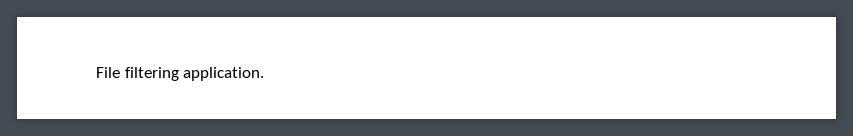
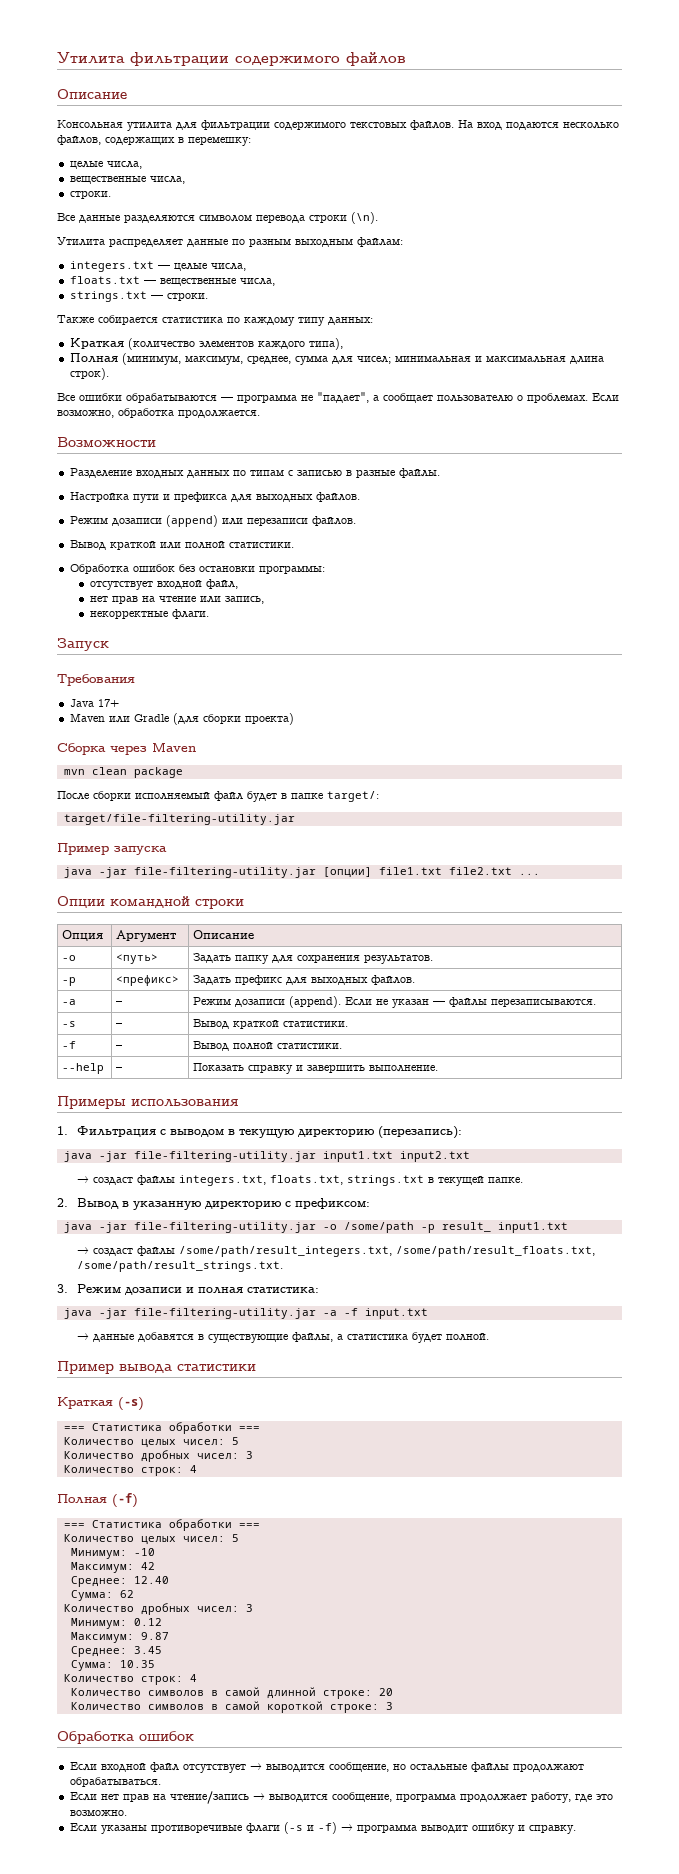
[96,67,265,81] File filtering application. -> [57,52,406,66] [57,89,127,99] [57,120,619,131] [57,135,251,146] [69,161,142,169] [69,176,185,184] [69,191,111,199] [57,212,378,224] [57,237,403,247] [69,261,246,272] [69,276,275,286] [69,291,208,302] [57,315,373,326] [69,338,343,350] [69,353,604,365] [69,368,109,380] [57,392,619,403] [57,408,260,418] [57,437,156,447] [69,468,440,478] [69,492,360,503] [69,515,356,527] [69,540,294,550] [69,564,325,574] [89,579,238,590] [89,596,264,604] [89,609,209,619] [57,638,109,651] [57,674,135,686] [69,699,119,707] [69,713,294,725] [57,742,196,755] [63,767,183,778] [57,791,379,802] [63,814,295,825] [57,843,167,855] [63,867,540,878] [57,896,244,909] [61,930,103,941] [115,930,177,942] [192,930,254,939] [61,955,76,961] [115,954,158,964] [192,953,433,964] [61,977,76,986] [115,975,179,986] [192,975,415,985] [61,999,76,1005] [115,1001,122,1005] [192,996,596,1008] [61,1021,76,1027] [115,1023,122,1027] [192,1019,348,1029] [61,1041,76,1049] [115,1045,122,1049] [192,1041,342,1051] [61,1063,104,1074] [115,1067,122,1071] [192,1063,438,1074] [57,1096,239,1109] [57,1126,463,1139] [63,1151,470,1162] [77,1175,524,1186] [57,1198,371,1210] [63,1222,568,1233] [77,1246,596,1257] [77,1261,284,1272] [57,1284,320,1295] [63,1308,428,1319] [77,1332,490,1343] [57,1361,256,1374] [57,1397,144,1411] [63,1422,260,1434] [63,1437,239,1448] [63,1450,253,1462] [63,1465,197,1476] [57,1493,138,1508] [63,1519,260,1531] [63,1534,239,1545] [70,1548,155,1559] [70,1562,155,1573] [70,1576,169,1587] [70,1590,134,1601] [63,1603,253,1615] [70,1618,162,1629] [70,1632,169,1643] [70,1646,162,1657] [70,1660,155,1671] [63,1674,197,1685] [70,1687,393,1699] [70,1701,393,1713] [57,1731,194,1744] [69,1762,584,1773] [69,1777,161,1787] [69,1791,613,1804] [69,1809,127,1817] [69,1822,576,1834] Утилита фильтрации содержимого файлов // Описание // Консольная утилита для фильтрации содержимого текстовых файлов. На вход подаются несколько файлов, содержащих в перемешку: // целые числа, // вещественные числа, // строки. // Все данные разделяются символом перевода строки (\n). // Утилита распределяет данные по разным выходным файлам: // integers.txt — целые числа, // floats.txt — вещественные числа, // strings.txt — строки. // Также собирается статистика по каждому типу данных: // Краткая (количество элементов каждого типа), // Полная (минимум, максимум, среднее, сумма для чисел; минимальная и максимальная длина строк). // Все ошибки обрабатываются — программа не "падает", а сообщает пользователю о проблемах. Если возможно, обработка продолжается. // Возможности // Разделение входных данных по типам с записью в разные файлы. // Настройка пути и префикса для выходных файлов. // Режим дозаписи (append) или перезаписи файлов. // Вывод краткой или полной статистики. // Обработка ошибок без остановки программы: // отсутствует входной файл, // нет прав на чтение или запись, // некорректные флаги. // Запуск // Требования // Java 17+ // Maven или Gradle (для сборки проекта) // Сборка через Maven // mvn clean package // После сборки исполняемый файл будет в папке target/: // target/file-filtering-utility.jar // Пример запуска // java -jar file-filtering-utility.jar [опции] file1.txt file2.txt ... // Опции командной строки // Опция | Аргумент | Описание // -o | <путь> | Задать папку для сохранения результатов. // -p | <префикс> | Задать префикс для выходных файлов. // -a | – | Режим дозаписи (append). Если не указан — файлы перезаписываются. // -s | – | Вывод краткой статистики. // -f | – | Вывод полной статистики. // --help | – | Показать справку и завершить выполнение. // Примеры использования // 1. Фильтрация с выводом в текущую директорию (перезапись): // java -jar file-filtering-utility.jar input1.txt input2.txt // → создаст файлы integers.txt, floats.txt, strings.txt в текущей папке. // 2. Вывод в указанную директорию с префиксом: // java -jar file-filtering-utility.jar -o /some/path -p result_ input1.txt // → создаст файлы /some/path/result_integers.txt, /some/path/result_floats.txt, /some/path/result_strings.txt. // 3. Режим дозаписи и полная статистика: // java -jar file-filtering-utility.jar -a -f input.txt // → данные добавятся в существующие файлы, а статистика будет полной. // Пример вывода статистики // Краткая (-s) // === Статистика обработки === // Количество целых чисел: 5 // Количество дробных чисел: 3 // Количество строк: 4 // Полная (-f) // === Статистика обработки === // Количество целых чисел: 5 // Минимум: -10 // Максимум: 42 // Среднее: 12.40 // Сумма: 62 // Количество дробных чисел: 3 // Минимум: 0.12 // Максимум: 9.87 // Среднее: 3.45 // Сумма: 10.35 // Количество строк: 4 // Количество символов в самой длинной строке: 20 // Количество символов в самой короткой строке: 3 // Обработка ошибок // Если входной файл отсутствует → выводится сообщение, но остальные файлы продолжают обрабатываться. // Если нет прав на чтение/запись → выводится сообщение, программа продолжает работу, где это возможно. // Если указаны противоречивые флаги (-s и -f) → программа выводит ошибку и справку.

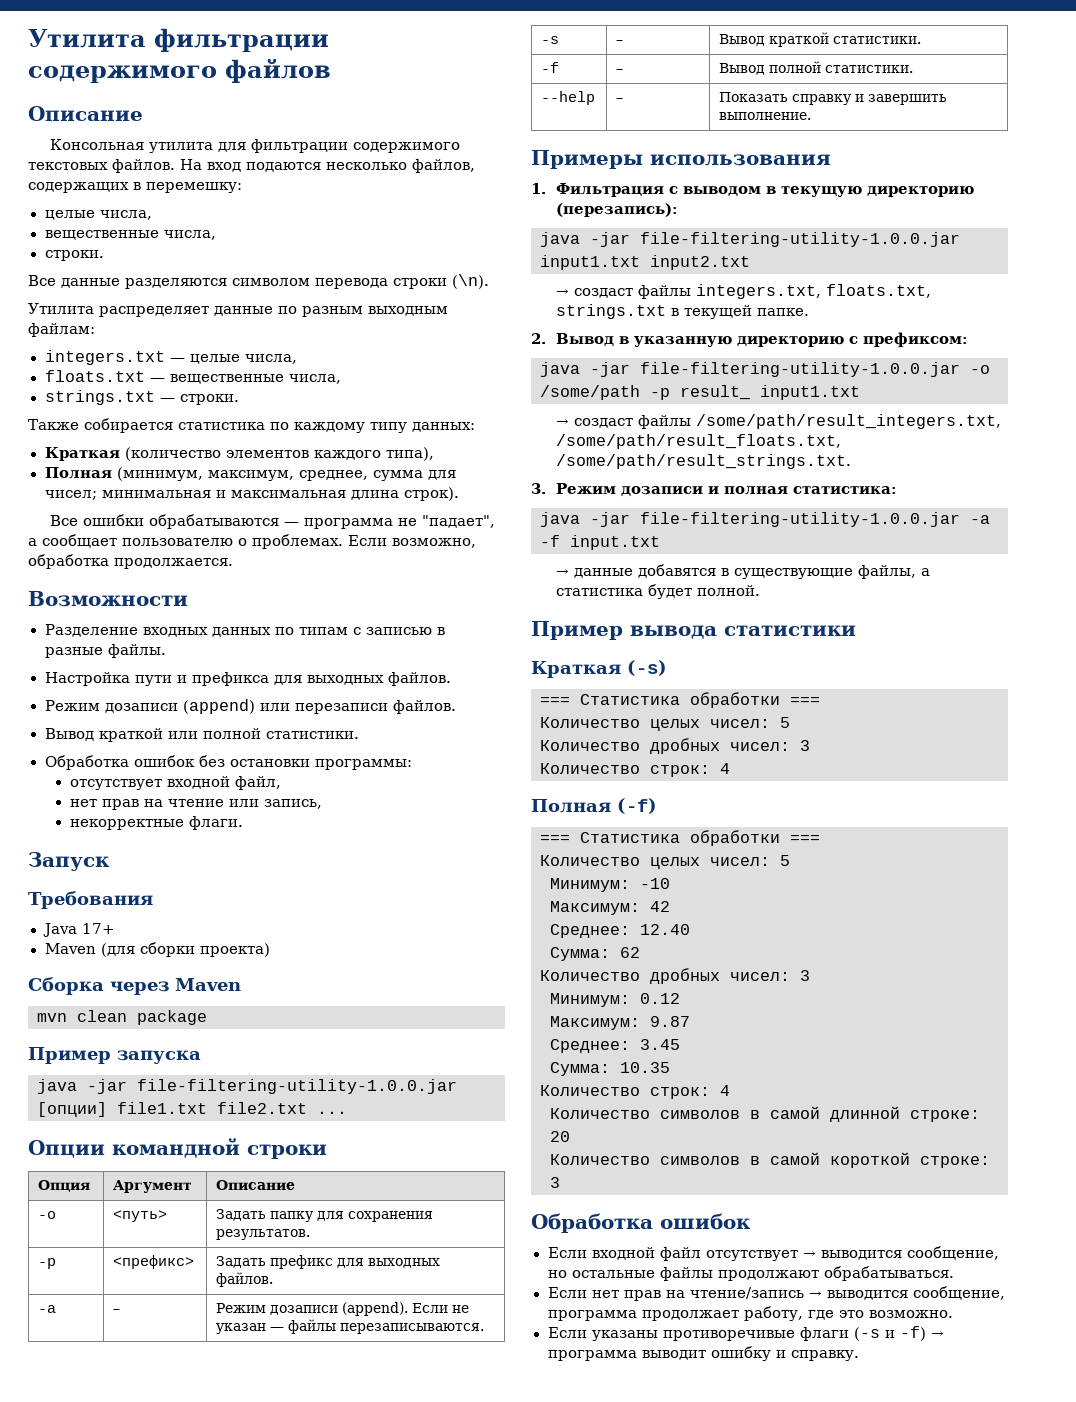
[108,714,169,723] или Gradle -> (96, 948) none
[57,791,379,802] [63,814,295,825] // После сборки исполняемый файл будет в папке target/: // target/file-filtering-utility.jar -> (207, 1017) none
[133,867,316,878] file-filtering-utility.jar -> [137,1079,457,1094] file-filtering-utility-1.0.0.jar
[133,1151,316,1162] file-filtering-utility.jar -> [640,232,960,247] file-filtering-utility-1.0.0.jar
[133,1222,316,1233] file-filtering-utility.jar -> [640,362,960,377] file-filtering-utility-1.0.0.jar
[133,1308,316,1319] file-filtering-utility.jar -> [640,512,960,527] file-filtering-utility-1.0.0.jar

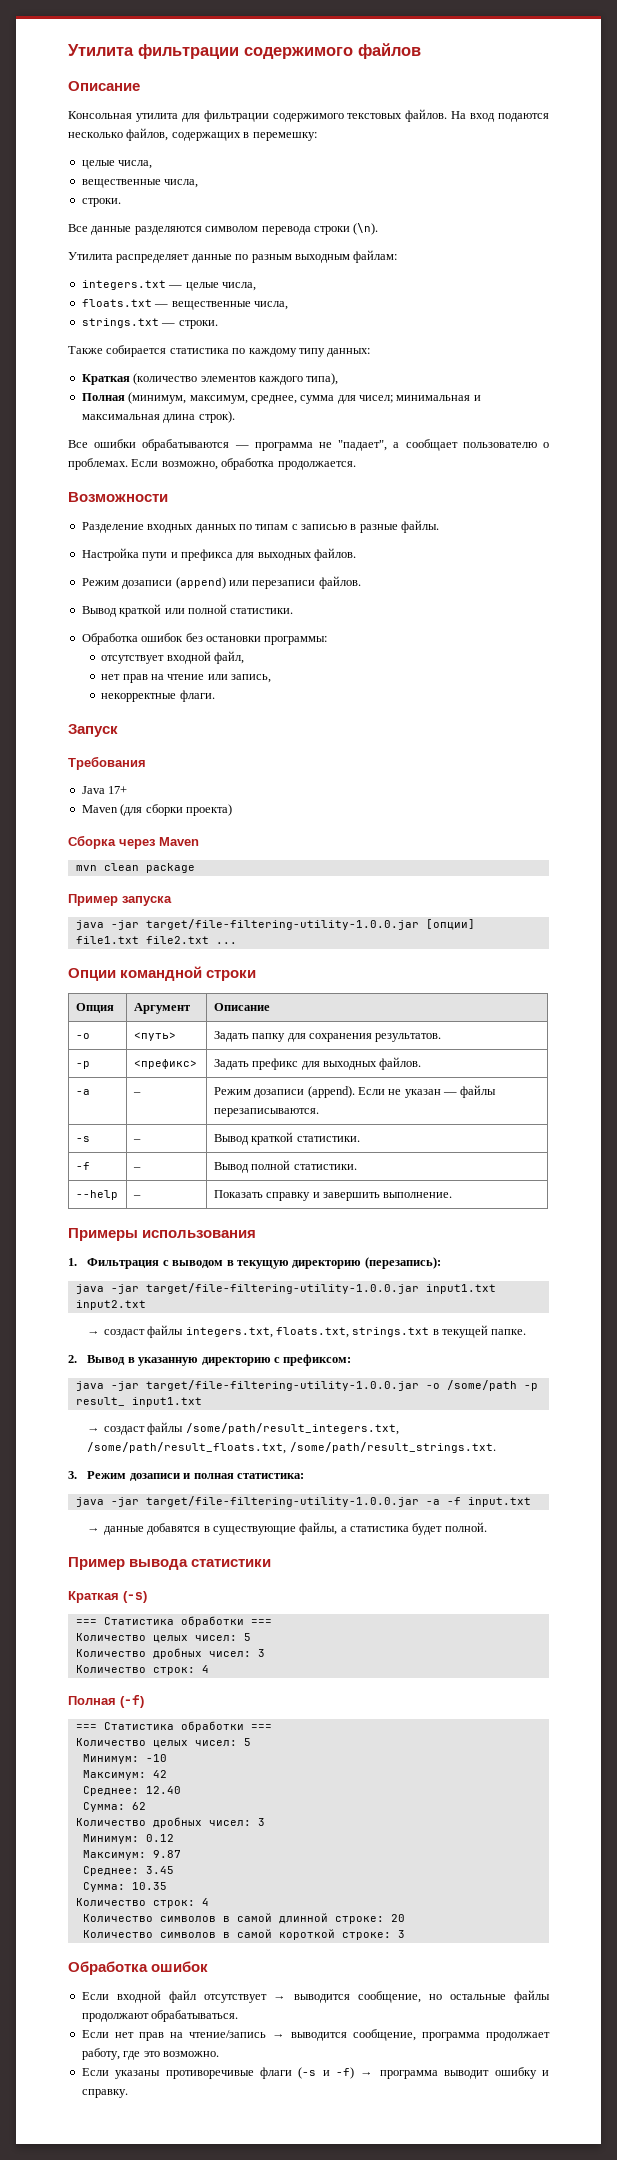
[137,1079,457,1094] file-filtering-utility-1.0.0.jar -> [145,919,419,930] target/file-filtering-utility-1.0.0.jar
[640,232,960,247] file-filtering-utility-1.0.0.jar -> [145,1283,419,1294] target/file-filtering-utility-1.0.0.jar
[640,362,960,377] file-filtering-utility-1.0.0.jar -> [145,1380,419,1391] target/file-filtering-utility-1.0.0.jar
[640,512,960,527] file-filtering-utility-1.0.0.jar -> [145,1496,419,1507] target/file-filtering-utility-1.0.0.jar

